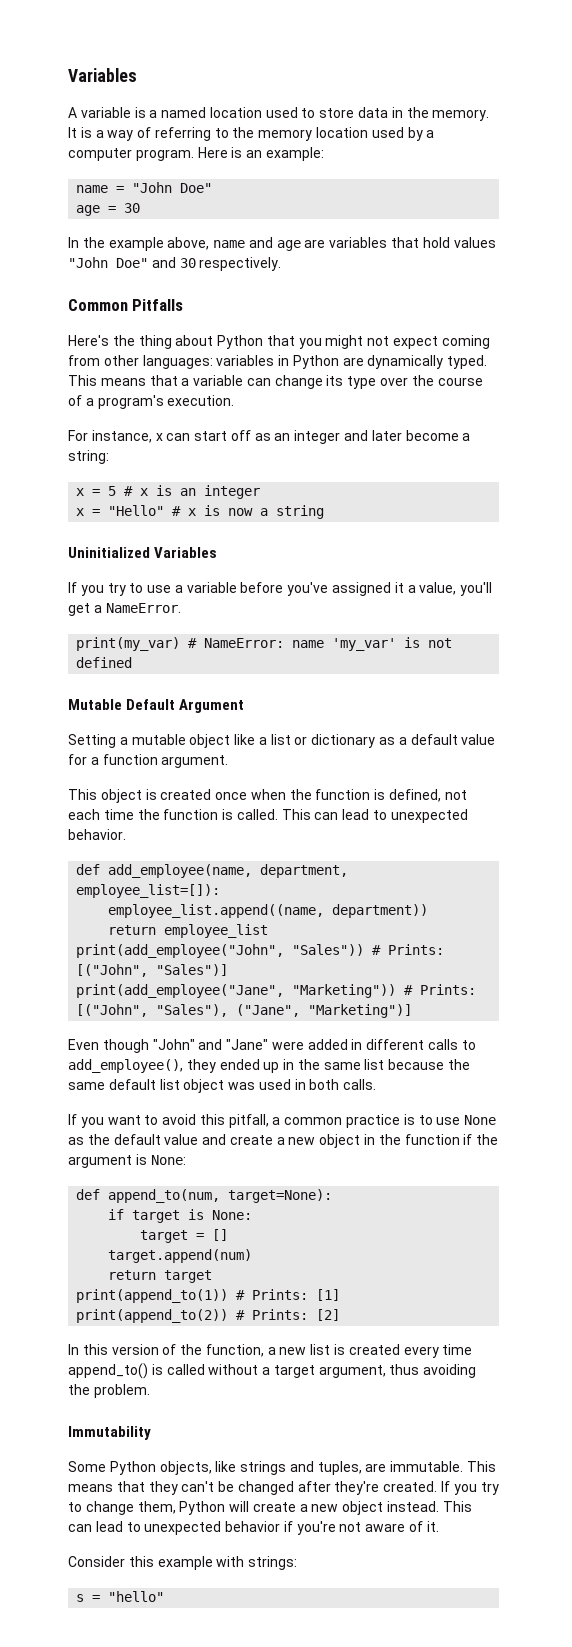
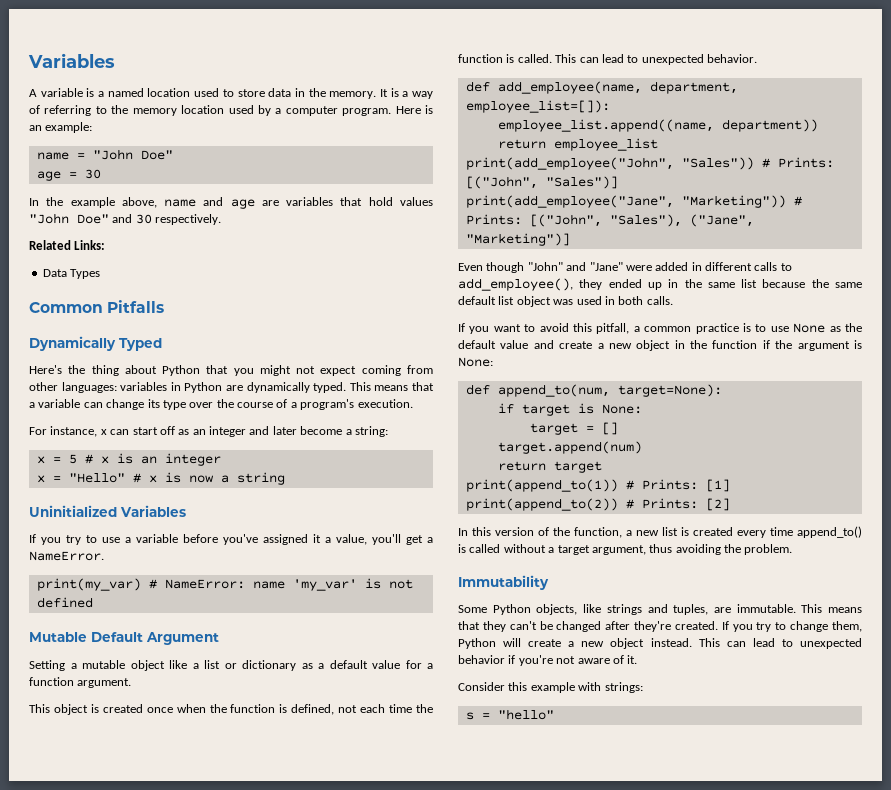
(282, 264) none -> [29,240,106,250] [42,269,101,279] // Related Links: // Data Types
(184, 305) none -> [29,336,162,351] // Dynamically Typed

